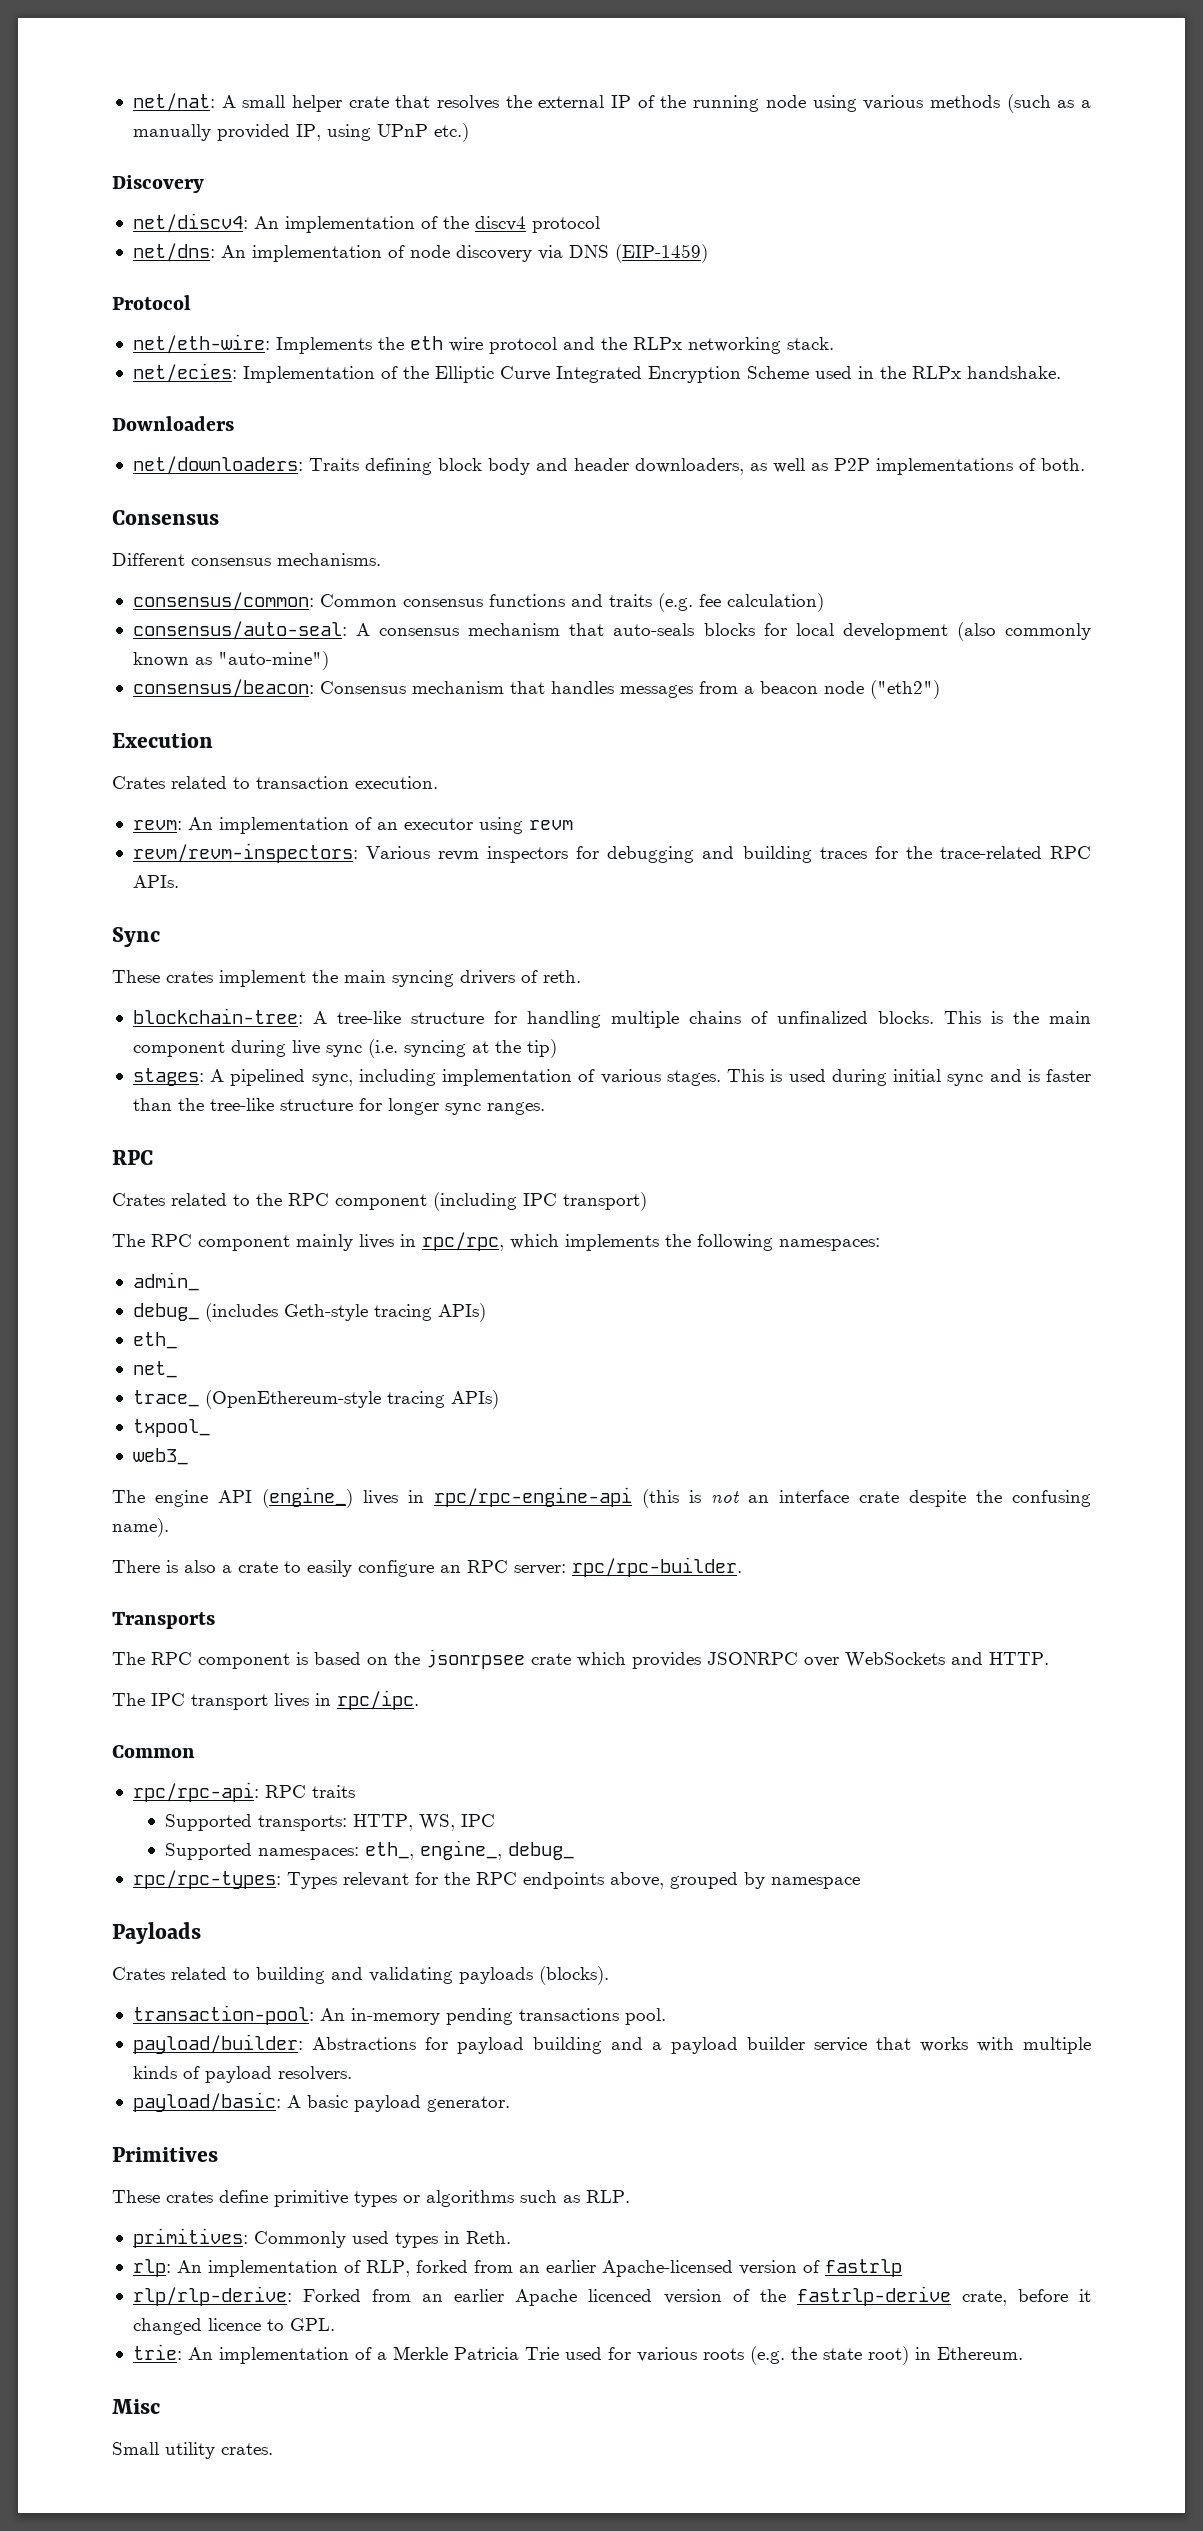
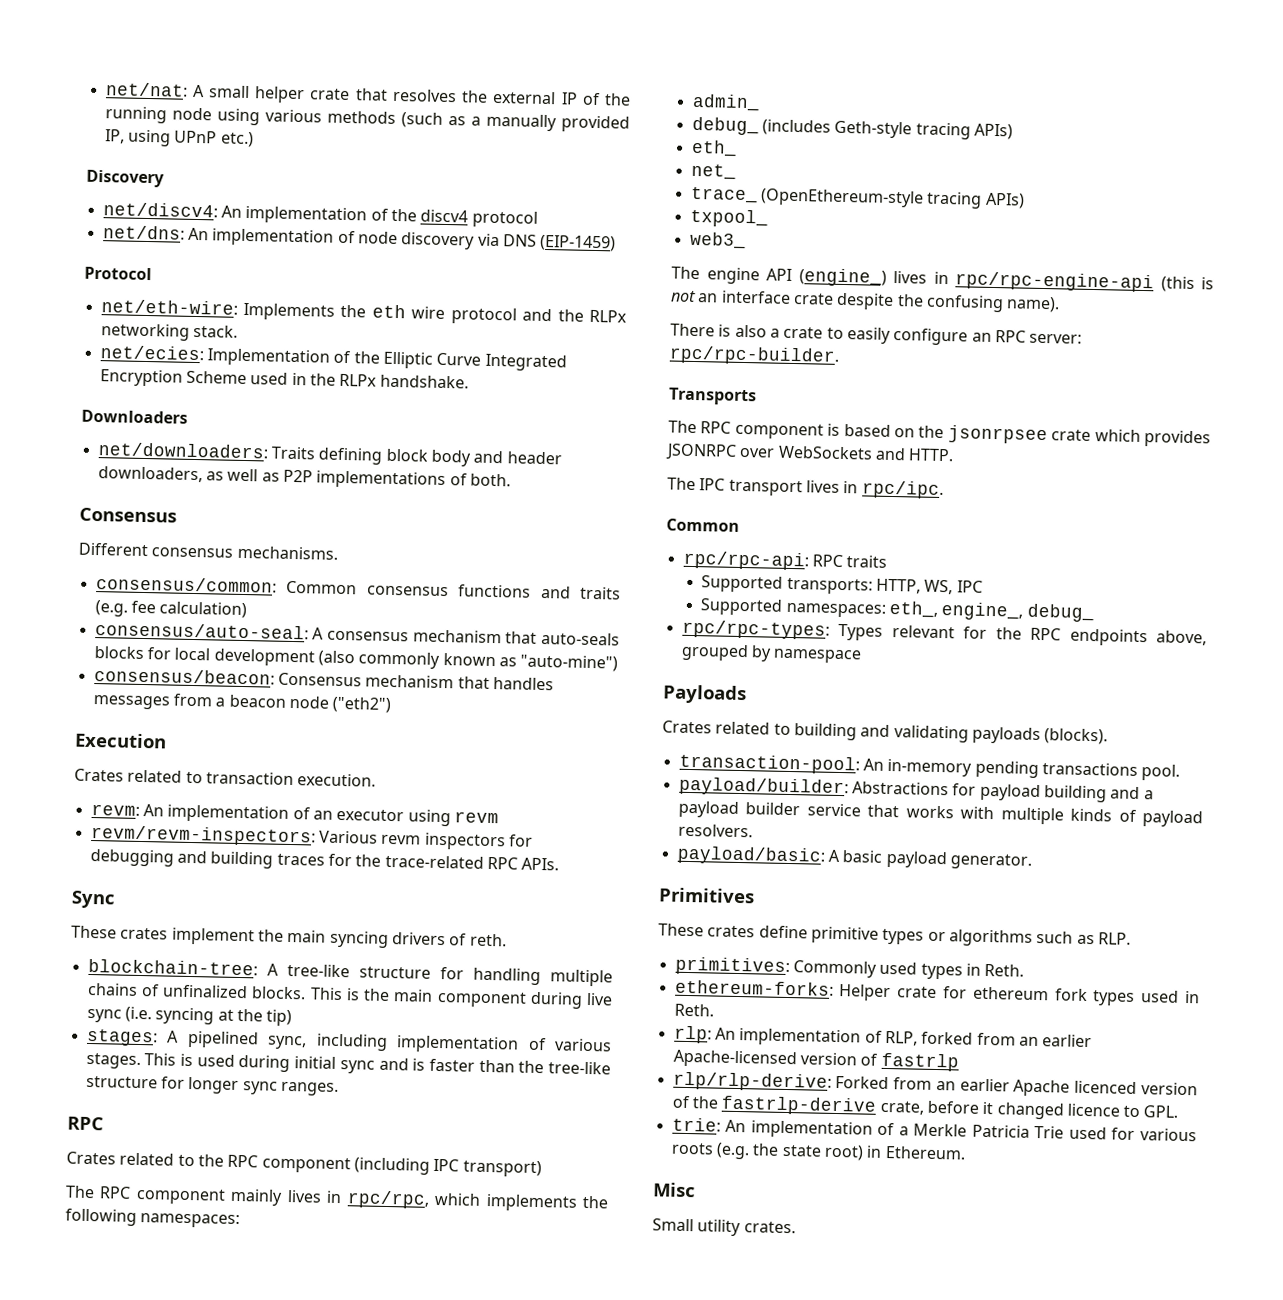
(511, 2237) none -> [674,979,1200,1006] [673,1003,714,1017] // ethereum-forks: Helper crate for ethereum fork types used in Reth.

